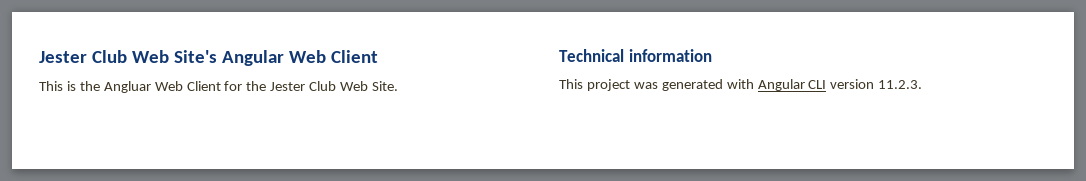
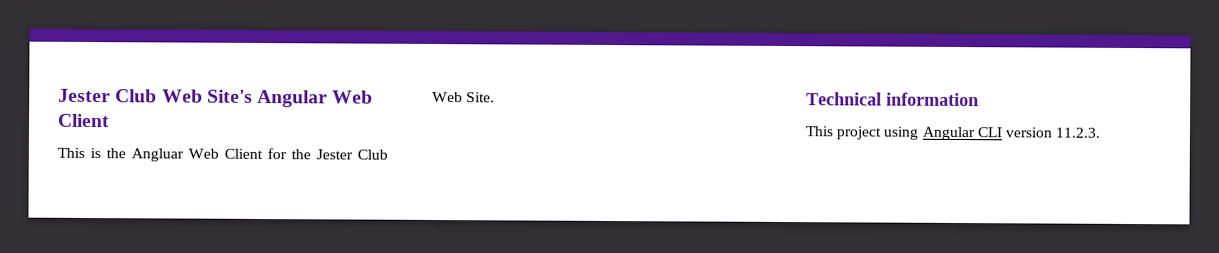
[633,79,754,91] was generated with -> [883,126,920,140] using

